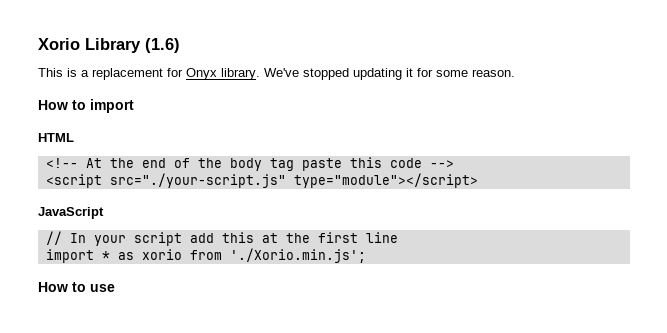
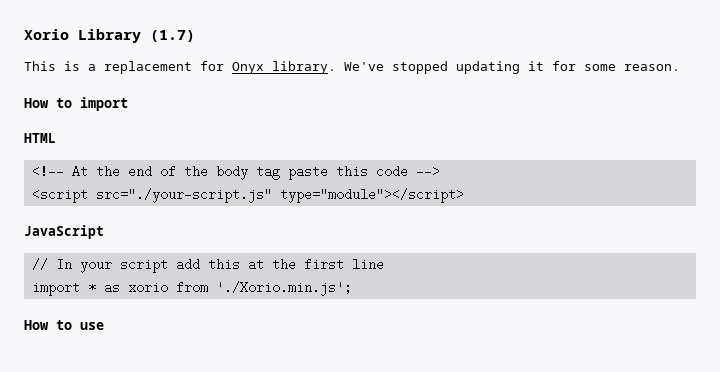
[145,38,180,53] (1.6) -> [150,30,195,42] (1.7)

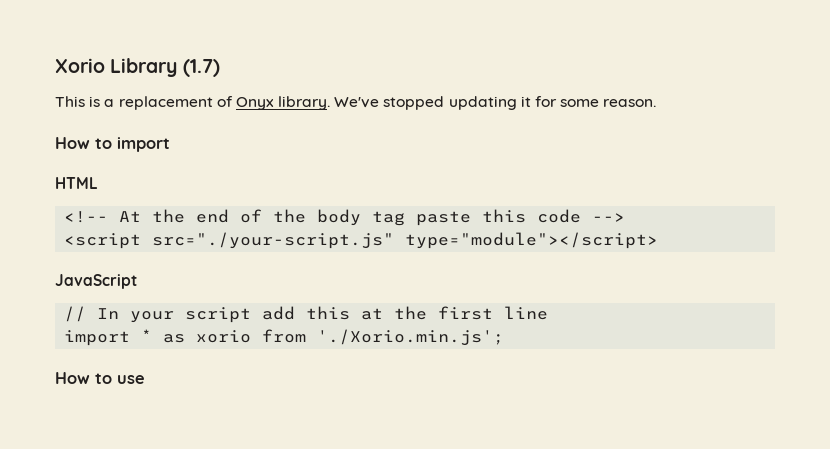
[200,61,224,71] for -> [216,96,233,107] of

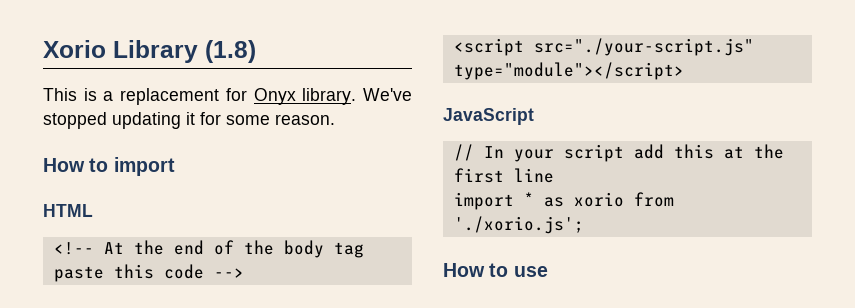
[182,59,220,77] (1.7) -> [205,40,256,63] (1.8)
[216,96,233,107] of -> [225,88,247,101] for
[317,329,505,346] './Xorio.min.js'; -> [453,216,584,234] './xorio.js';

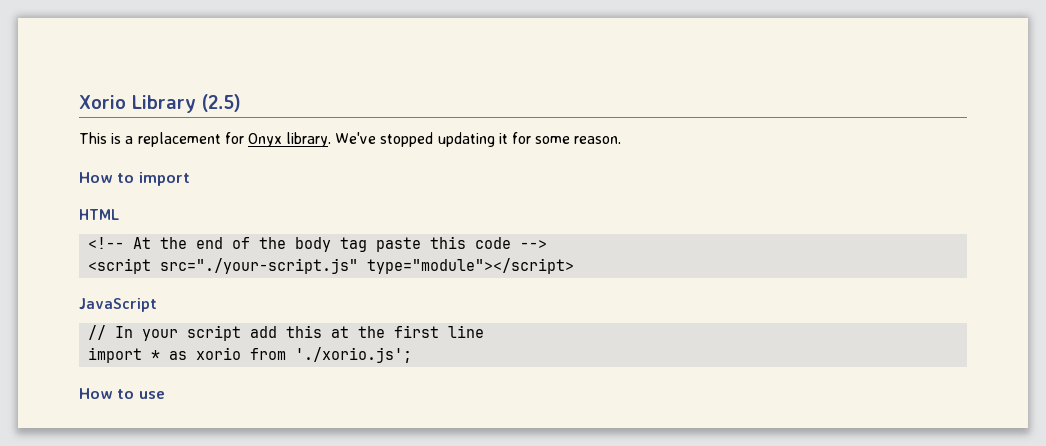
[205,40,256,63] (1.8) -> [202,94,241,112] (2.5)

